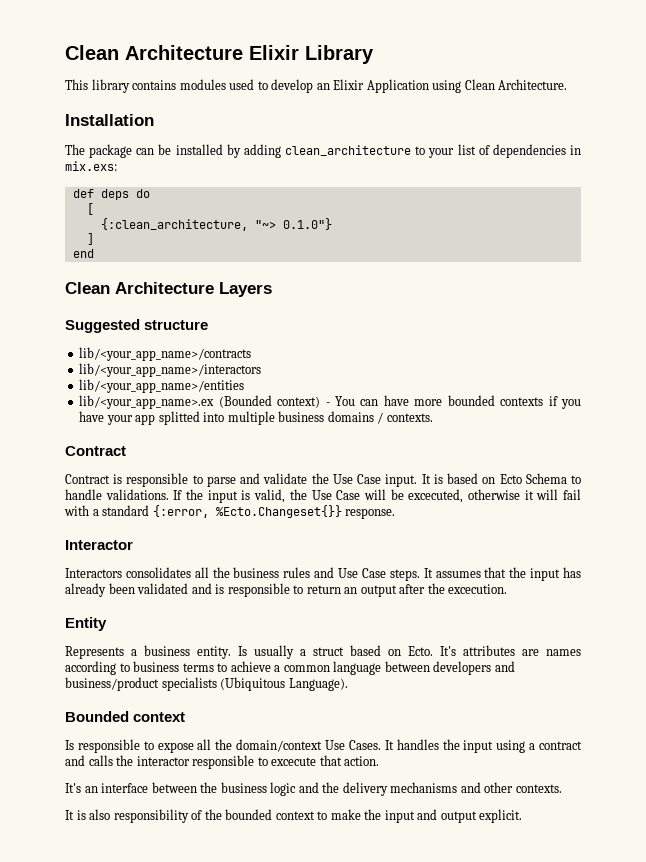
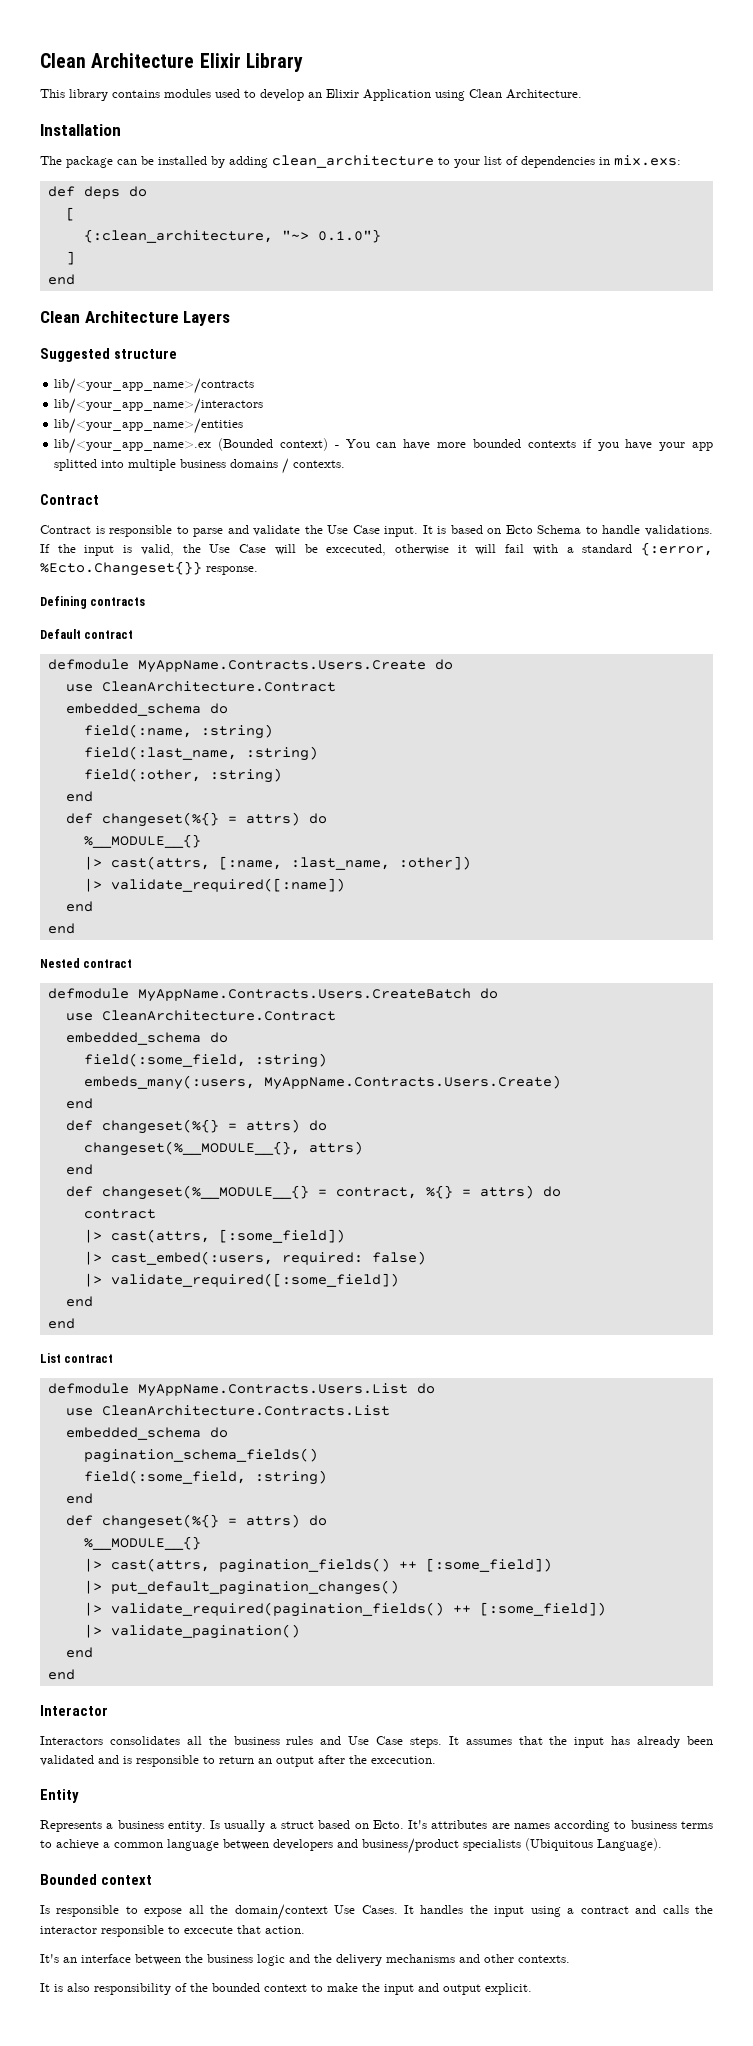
(396, 513) none -> [40,596,146,609] [40,629,134,639] [47,659,453,673] [65,681,336,692] [65,703,228,716] [83,724,273,739] [83,746,318,761] [83,768,282,783] [65,791,93,802] [65,812,327,827] [83,834,201,848] [83,856,471,870] [83,878,345,892] [65,901,93,912] [47,923,75,934] [40,958,133,968] [47,988,498,1002] [65,1010,336,1021] [65,1032,228,1045] [83,1053,327,1068] [83,1075,561,1090] [65,1098,93,1109] [65,1119,327,1134] [83,1141,363,1156] [65,1164,93,1175] [65,1185,561,1200] [83,1209,156,1219] [83,1229,345,1243] [83,1251,426,1265] [83,1273,399,1287] [65,1296,93,1307] [47,1318,75,1329] [40,1353,114,1363] [47,1383,435,1397] [65,1405,390,1416] [65,1427,228,1440] [83,1448,318,1463] [83,1470,327,1485] [65,1493,93,1504] [65,1514,327,1529] [83,1536,201,1550] [83,1558,552,1573] [83,1580,399,1595] [83,1602,606,1617] [83,1624,300,1639] [65,1647,93,1658] [47,1669,75,1680] // Defining contracts // Default contract // defmodule MyAppName.Contracts.Users.Create do // use CleanArchitecture.Contract // embedded_schema do // field(:name, :string) // field(:last_name, :string) // field(:other, :string) // end // def changeset(%{} = attrs) do // %__MODULE__{} // |> cast(attrs, [:name, :last_name, :other]) // |> validate_required([:name]) // end // end // Nested contract // defmodule MyAppName.Contracts.Users.CreateBatch do // use CleanArchitecture.Contract // embedded_schema do // field(:some_field, :string) // embeds_many(:users, MyAppName.Contracts.Users.Create) // end // def changeset(%{} = attrs) do // changeset(%__MODULE__{}, attrs) // end // def changeset(%__MODULE__{} = contract, %{} = attrs) do // contract // |> cast(attrs, [:some_field]) // |> cast_embed(:users, required: false) // |> validate_required([:some_field]) // end // end // List contract // defmodule MyAppName.Contracts.Users.List do // use CleanArchitecture.Contracts.List // embedded_schema do // pagination_schema_fields() // field(:some_field, :string) // end // def changeset(%{} = attrs) do // %__MODULE__{} // |> cast(attrs, pagination_fields() ++ [:some_field]) // |> put_default_pagination_changes() // |> validate_required(pagination_fields() ++ [:some_field]) // |> validate_pagination() // end // end

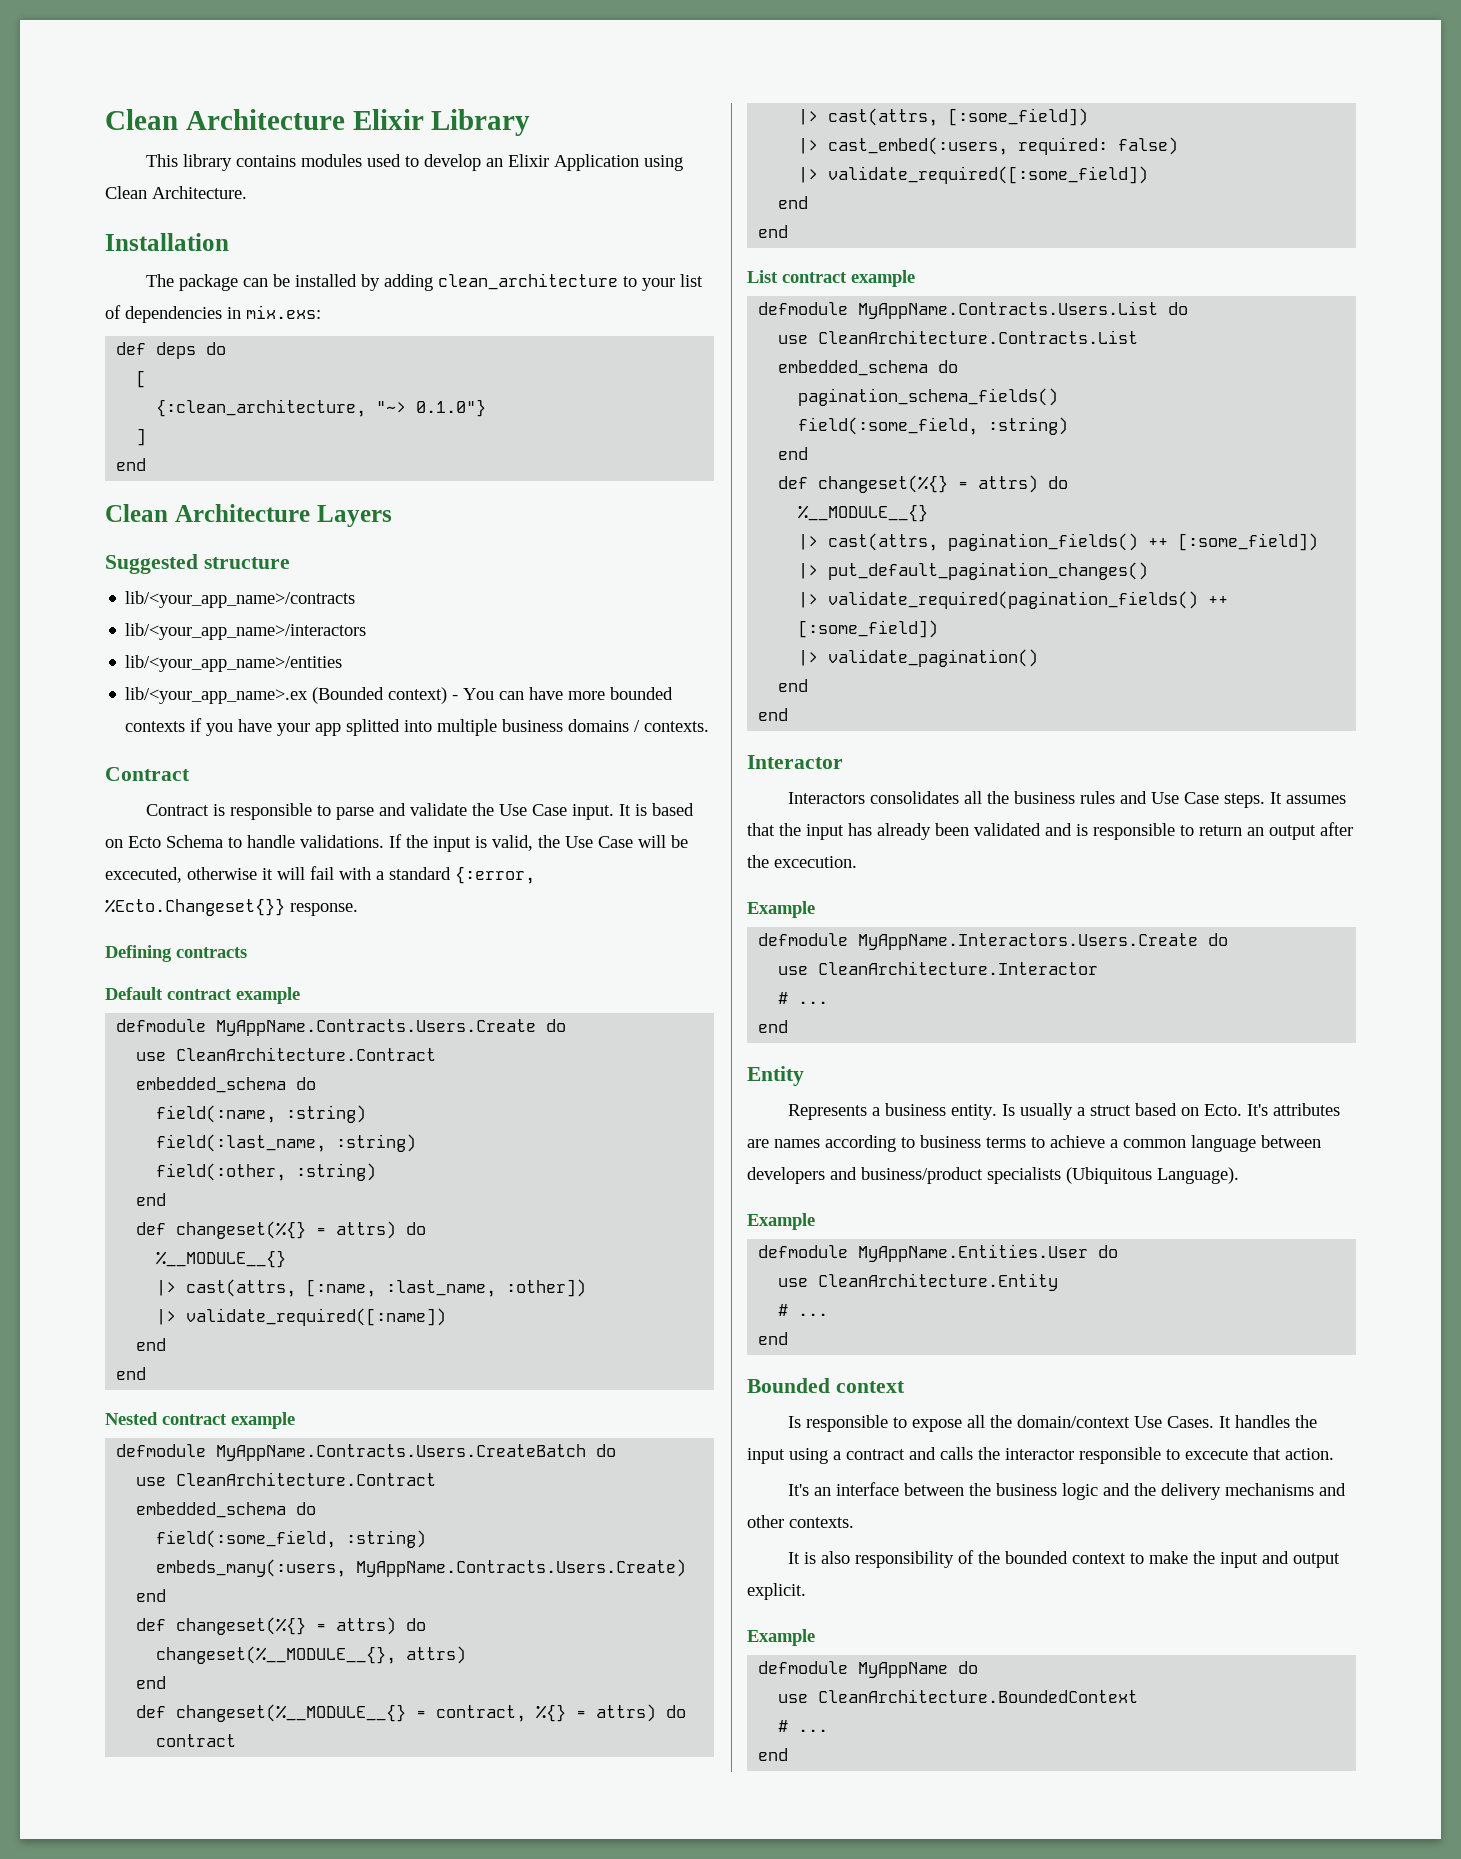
(134, 634) none -> [236,987,300,1004] example
(133, 963) none -> [231,1412,295,1429] example
(114, 1358) none -> [851,270,915,287] example
(436, 1760) none -> [747,901,815,918] [758,933,1229,950] [778,961,1099,975] [778,992,829,1004] [758,1020,789,1033] // Example // defmodule MyAppName.Interactors.Users.Create do // use CleanArchitecture.Interactor // # ... // end
(662, 1844) none -> [747,1213,815,1230] [758,1244,1119,1262] [778,1273,1059,1291] [778,1304,829,1316] [758,1332,789,1345] // Example // defmodule MyAppName.Entities.User do // use CleanArchitecture.Entity // # ... // end
(532, 1989) none -> [747,1629,815,1646] [758,1661,979,1678] [778,1689,1139,1703] [778,1720,829,1732] [758,1748,789,1761] // Example // defmodule MyAppName do // use CleanArchitecture.BoundedContext // # ... // end

